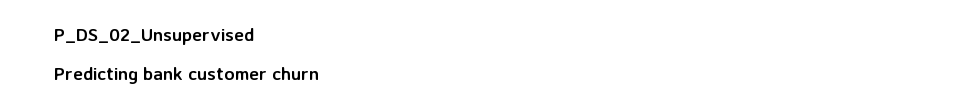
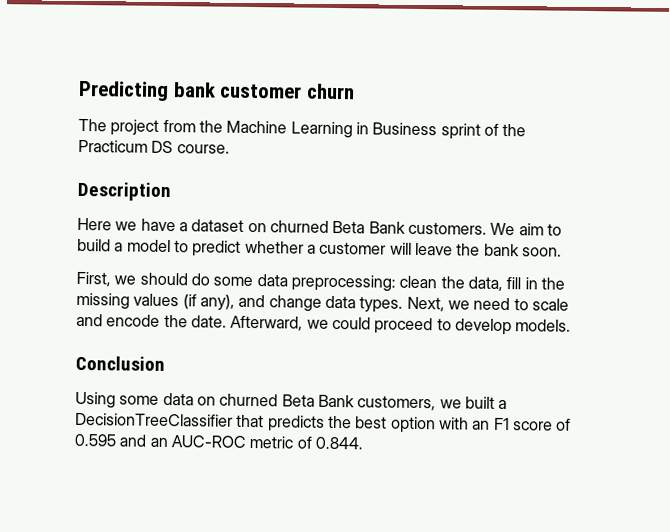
[54,28,254,45] P_DS_02_Unsupervised // -> (78, 91) none
(319, 73) none -> [78,118,527,140] [78,139,230,154] [77,181,171,202] [77,217,562,236] [77,238,562,257] [76,271,565,292] [76,292,569,313] [76,313,572,336] [75,355,165,371] [75,391,508,411] [75,412,572,434] [74,433,363,450] // The project from the Machine Learning in Business sprint of the Practicum DS course. // Description // Here we have a dataset on churned Beta Bank customers. We aim to build a model to predict whether a customer will leave the bank soon. // First, we should do some data preprocessing: clean the data, fill in the missing values (if any), and change data types. Next, we need to scale and encode the date. Afterward, we could proceed to develop models. // Conclusion // Using some data on churned Beta Bank customers, we built a DecisionTreeClassifier that predicts the best option with an F1 score of 0.595 and an AUC-ROC metric of 0.844.

